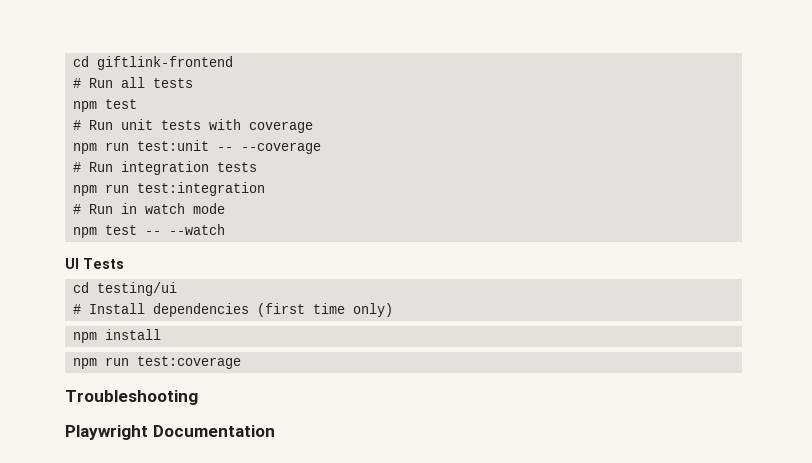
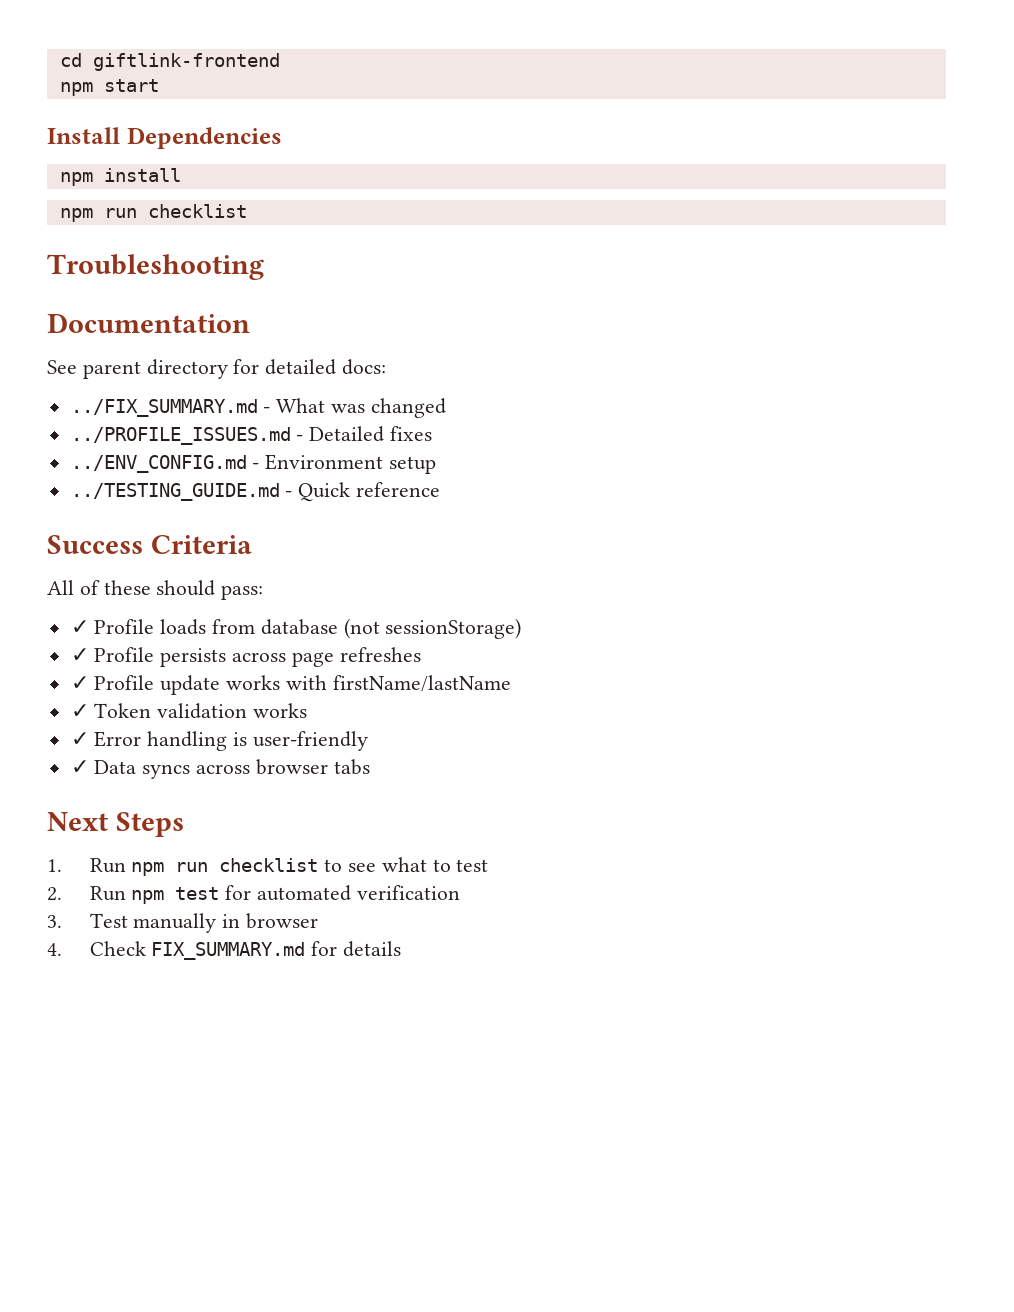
[72,77,193,88] [72,99,137,112] [72,119,313,133] [72,140,321,154] [72,161,257,175] [72,182,265,196] [72,203,225,214] [72,224,225,238] [65,258,124,269] [72,282,177,296] [72,303,393,317] # Run all tests // npm test // # Run unit tests with coverage // npm run test:unit -- --coverage // # Run integration tests // npm run test:integration // # Run in watch mode // npm test -- --watch // UI Tests // cd testing/ui // # Install dependencies (first time only) -> [59,79,159,96] [47,127,282,149] npm start // Install Dependencies
[136,356,241,369] test:coverage -> [147,204,247,218] checklist
[65,425,148,440] Playwright -> (264, 267) none
(275, 431) none -> [47,359,387,379] [70,398,446,418] [70,426,433,445] [70,454,437,474] [70,482,441,502] [47,535,252,554] [47,580,264,600] [70,618,522,639] [70,647,421,667] [70,675,511,695] [70,703,308,719] [70,731,368,751] [70,759,370,779] [47,812,184,837] [47,857,489,876] [47,885,460,904] [47,913,318,933] [47,941,401,960] // See parent directory for detailed docs: // ../FIX_SUMMARY.md - What was changed // ../PROFILE_ISSUES.md - Detailed fixes // ../ENV_CONFIG.md - Environment setup // ../TESTING_GUIDE.md - Quick reference // Success Criteria // All of these should pass: // ✓ Profile loads from database (not sessionStorage) // ✓ Profile persists across page refreshes // ✓ Profile update works with firstName/lastName // ✓ Token validation works // ✓ Error handling is user-friendly // ✓ Data syncs across browser tabs // Next Steps // 1. Run npm run checklist to see what to test // 2. Run npm test for automated verification // 3. Test manually in browser // 4. Check FIX_SUMMARY.md for details

